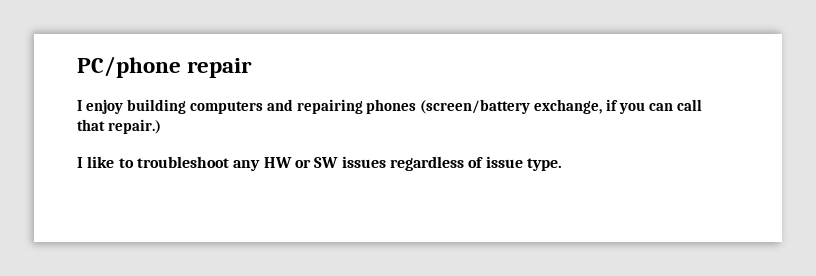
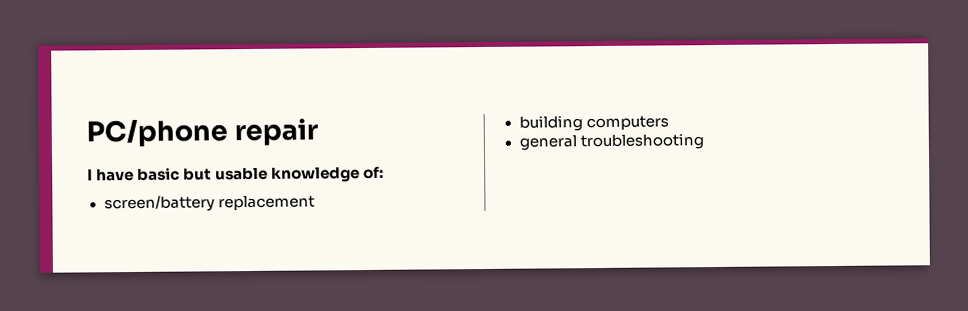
[85,99,702,114] [77,119,161,134] [77,156,562,171] enjoy building computers and repairing phones (screen/battery exchange, if you can call that repair.) // I like to troubleshoot any HW or SW issues regardless of issue type. -> [96,165,385,183] [103,195,315,213] [518,115,669,132] [518,133,704,151] have basic but usable knowledge of: // screen/battery replacement // building computers // general troubleshooting

